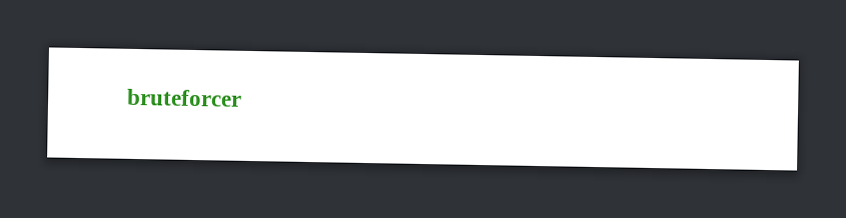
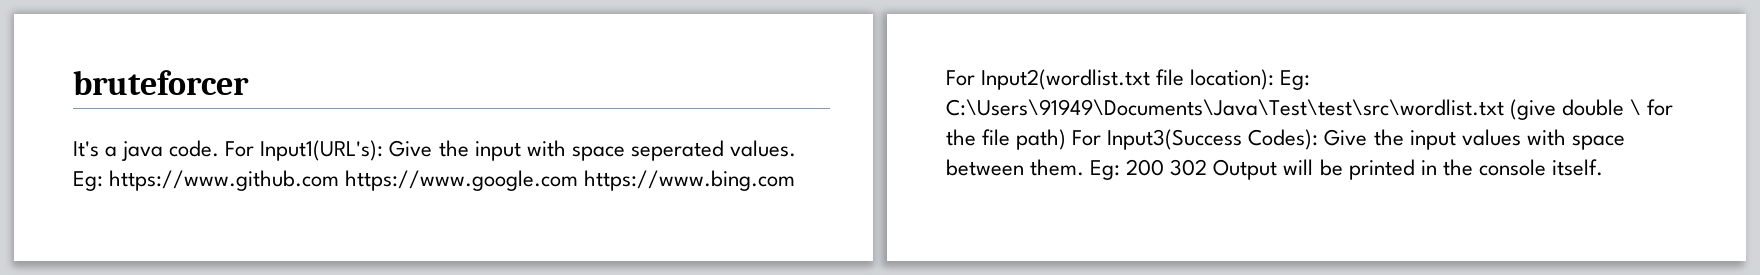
(242, 97) none -> [73,140,796,161] [73,170,796,191] [946,69,1311,90] [946,99,1674,120] [946,129,1625,150] [946,159,1603,180] // It's a java code. For Input1(URL's): Give the input with space seperated values. Eg: https://www.github.com https://www.google.com https://www.bing.com For Input2(wordlist.txt file location): Eg: C:\Users\91949\Documents\Java\Test\test\src\wordlist.txt (give double \ for the file path) For Input3(Success Codes): Give the input values with space between them. Eg: 200 302 Output will be printed in the console itself.

